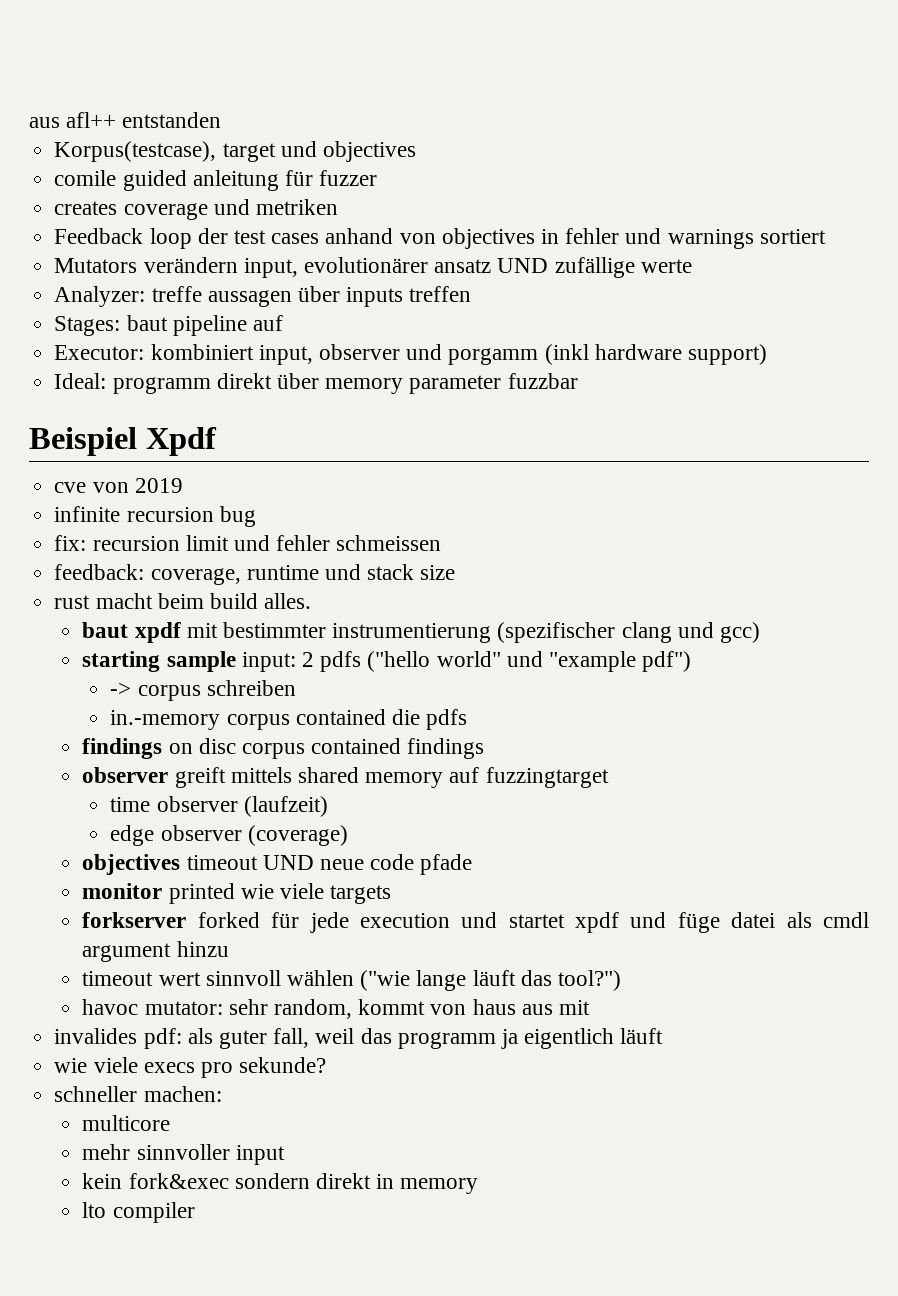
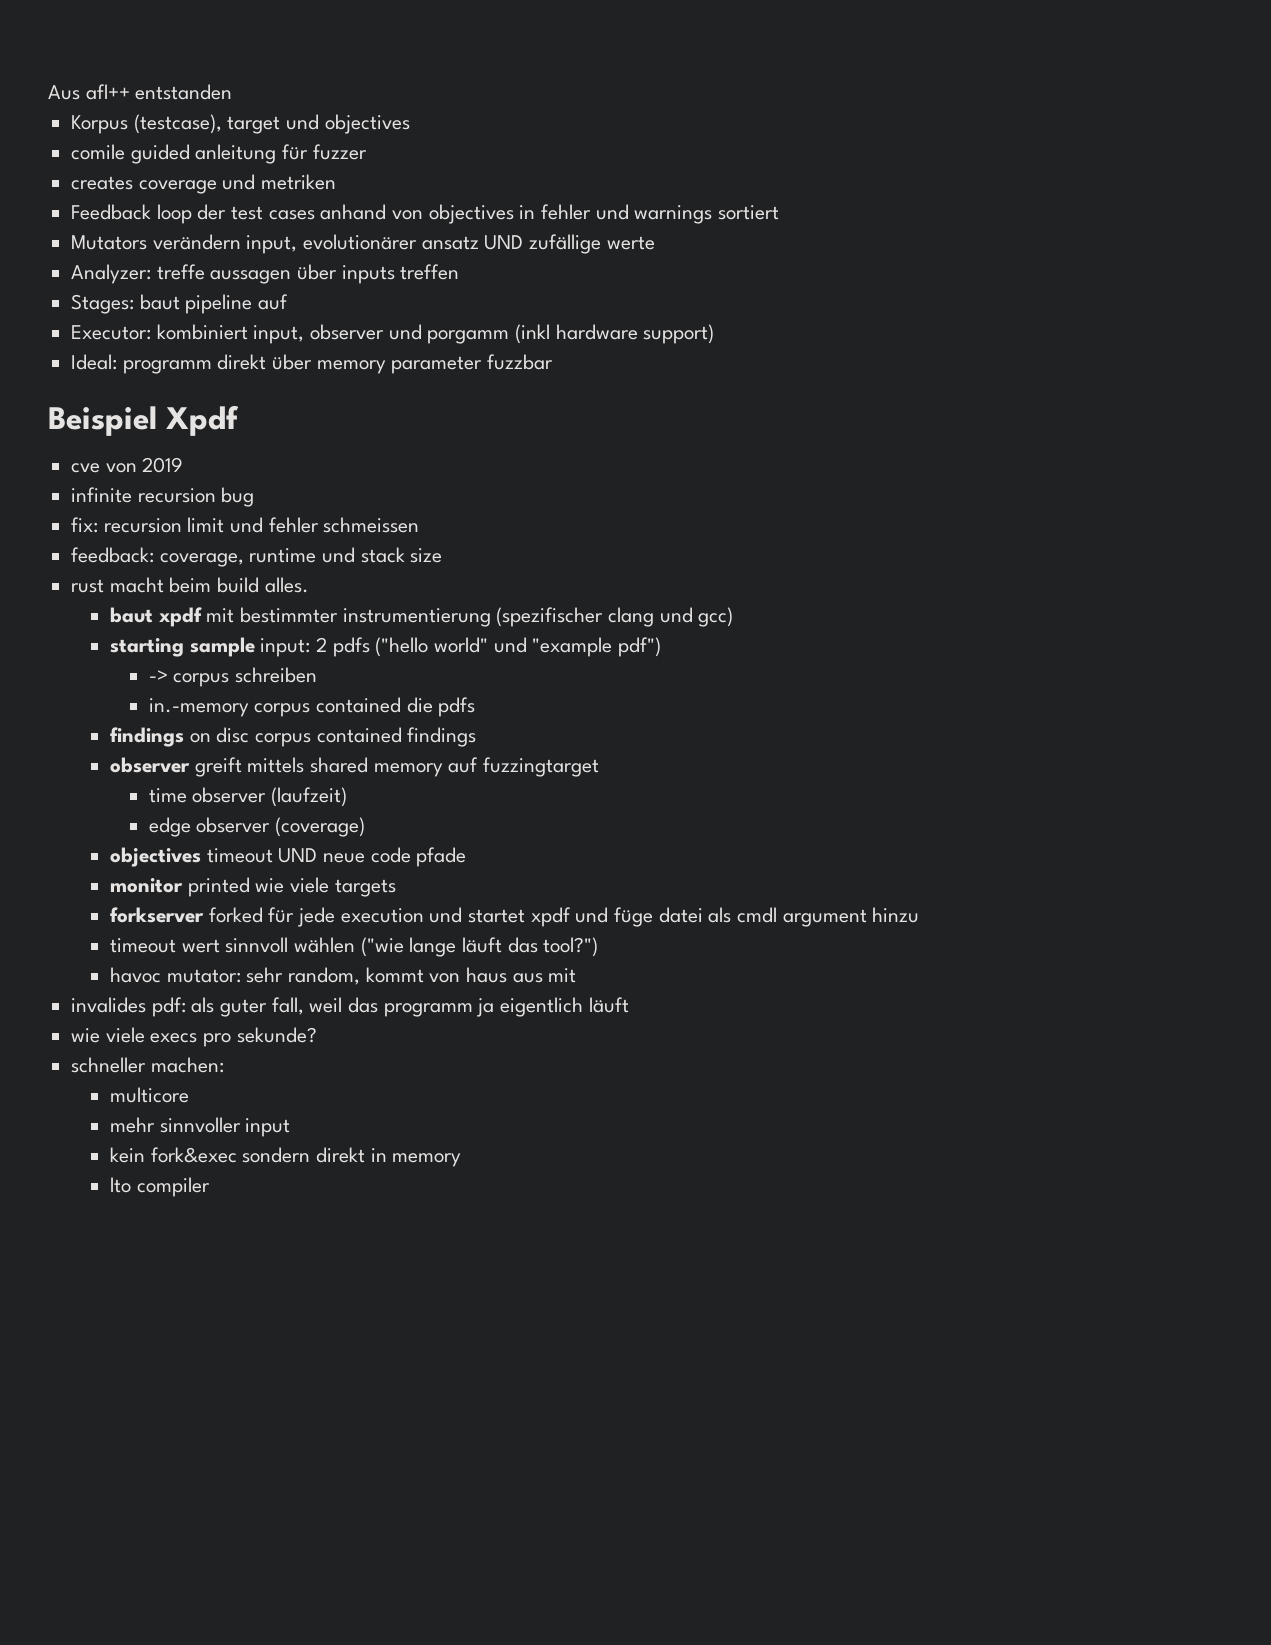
[29,117,60,128] aus -> [48,85,80,100] Aus
[54,141,217,162] Korpus(testcase), -> [71,114,222,134] Korpus (testcase),

